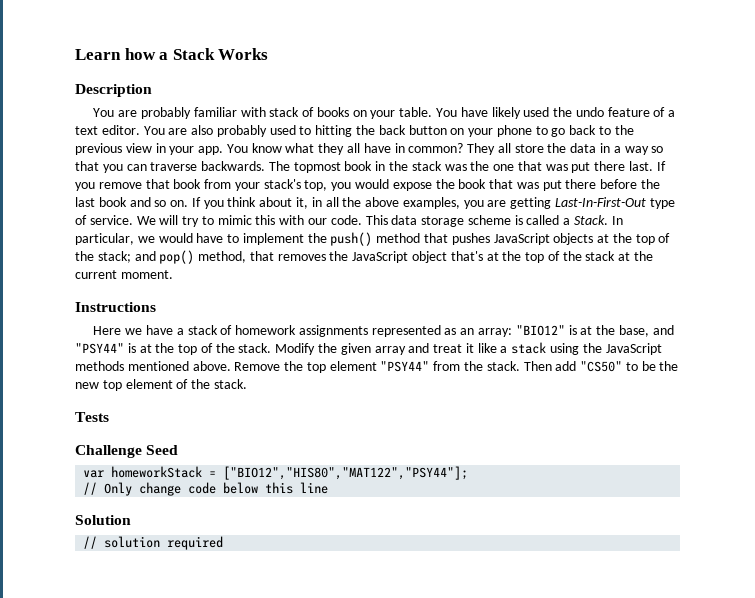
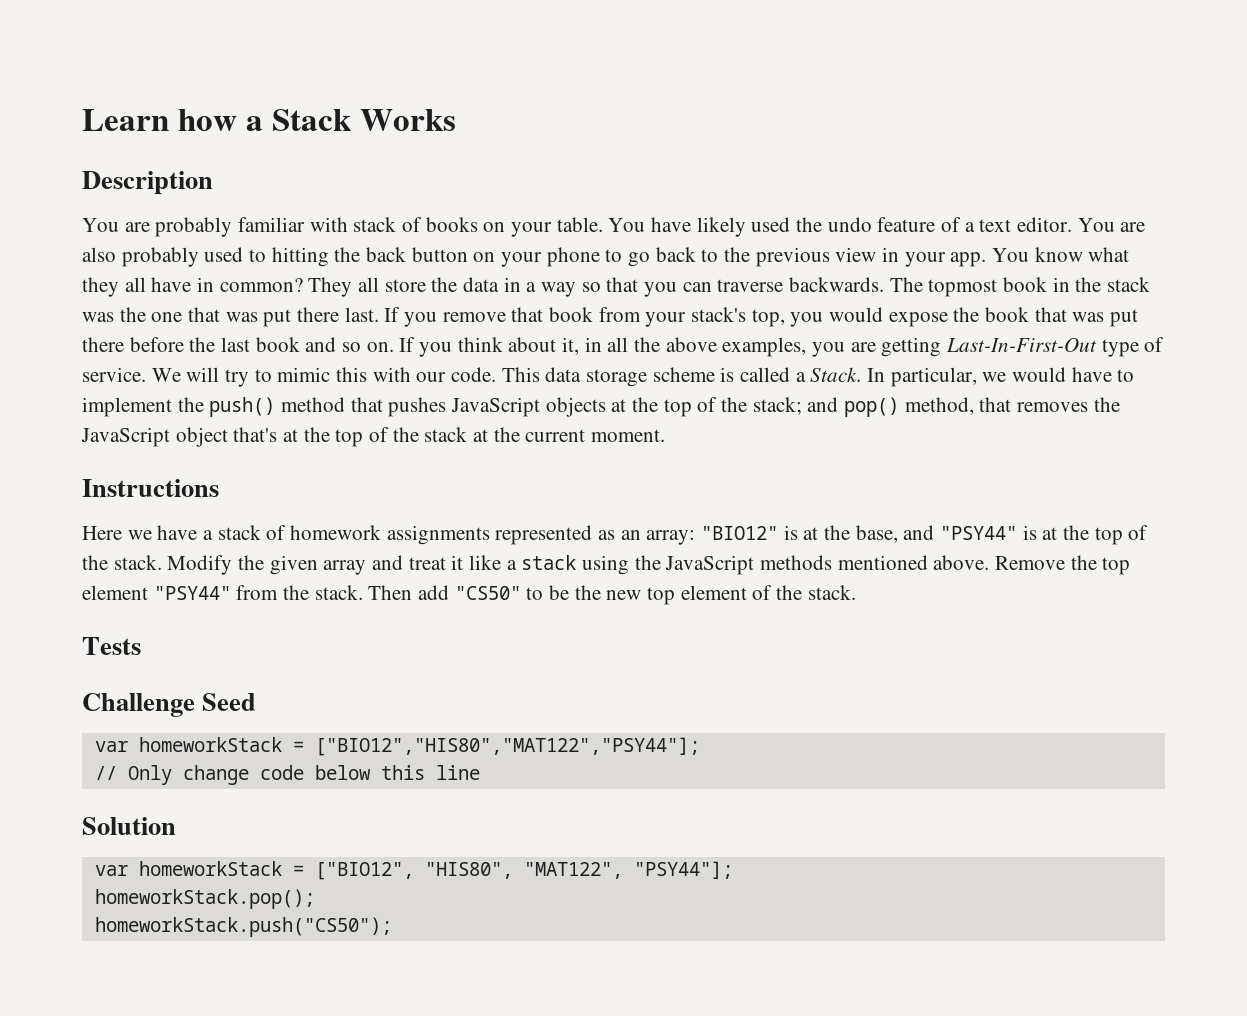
[83,536,224,550] // solution required -> [94,861,733,880] [94,889,315,909] [94,917,392,937] var homeworkStack = ["BIO12", "HIS80", "MAT122", "PSY44"]; // homeworkStack.pop(); // homeworkStack.push("CS50");

